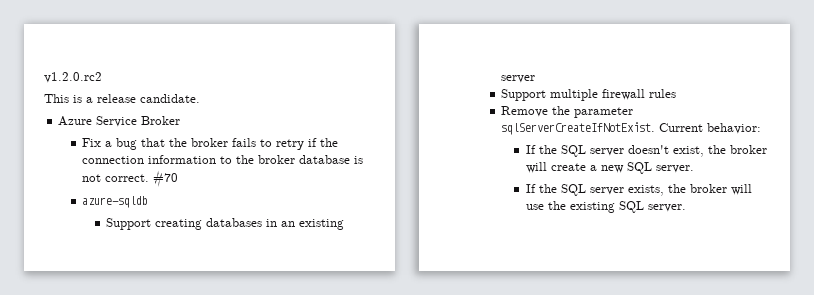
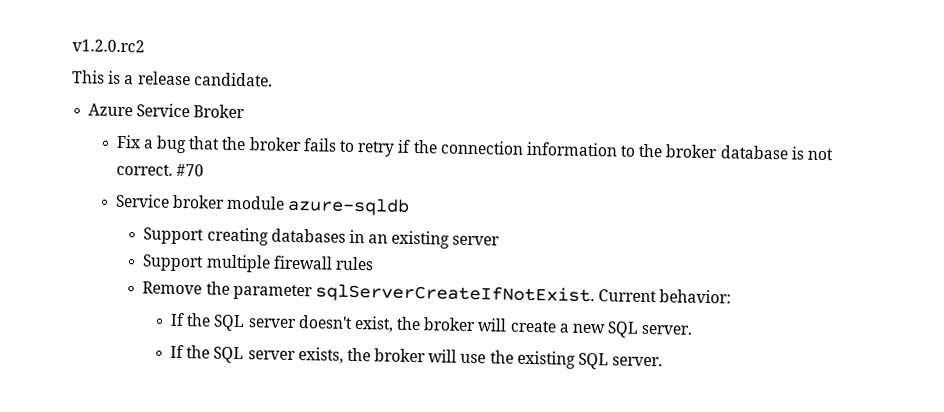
(179, 178) none -> [114,193,286,210] Service broker module

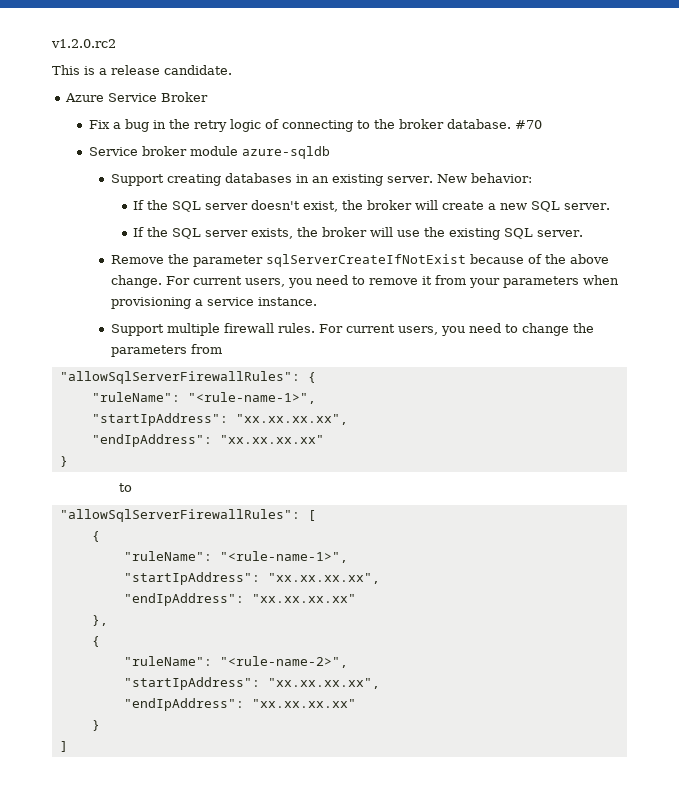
[188,136,835,161] [115,163,173,176] that the broker fails to retry if the connection information to the broker database is not correct. -> [152,119,511,132] in the retry logic of connecting to the broker database.
[452,235,501,246] [142,254,374,273] [142,281,658,306] server // Support multiple firewall rules // Remove the parameter sqlServerCreateIfNotExist. Current -> [387,174,468,183] server. New
(664, 361) none -> [111,254,610,267] [111,275,620,288] [111,297,318,309] [111,323,595,336] [111,344,223,357] [59,371,316,384] [91,392,316,404] [91,413,348,426] [91,434,324,447] [59,456,68,467] [119,483,133,492] [59,509,316,522] [91,531,100,542] [123,551,348,563] [123,572,380,585] [123,593,356,606] [91,615,108,626] [91,636,100,647] [123,656,348,668] [123,677,380,690] [123,698,356,711] [91,720,100,731] [59,741,68,752] // Remove the parameter sqlServerCreateIfNotExist because of the above change. For current users, you need to remove it from your parameters when provisioning a service instance. // Support multiple firewall rules. For current users, you need to change the parameters from // "allowSqlServerFirewallRules": { // "ruleName": "<rule-name-1>", // "startIpAddress": "xx.xx.xx.xx", // "endIpAddress": "xx.xx.xx.xx" // } // to // "allowSqlServerFirewallRules": [ // { // "ruleName": "<rule-name-1>", // "startIpAddress": "xx.xx.xx.xx", // "endIpAddress": "xx.xx.xx.xx" // }, // { // "ruleName": "<rule-name-2>", // "startIpAddress": "xx.xx.xx.xx", // "endIpAddress": "xx.xx.xx.xx" // } // ]

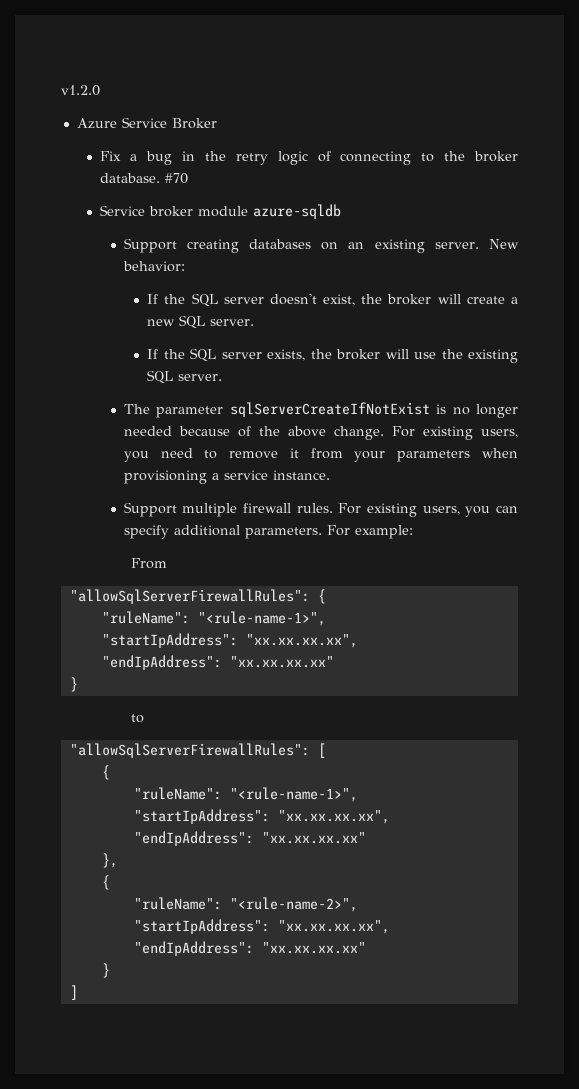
[51,39,116,48] [52,65,232,75] v1.2.0.rc2 // This is a release candidate. -> [61,85,100,96] v1.2.0
[296,174,310,183] in -> [321,242,339,250] on
[111,254,467,267] Remove the parameter sqlServerCreateIfNotExist -> [123,402,519,418] [123,426,172,436] The parameter sqlServerCreateIfNotExist is no longer needed
[193,276,243,285] current -> [422,426,473,440] existing
[346,323,595,336] [111,344,223,357] current users, you need to change the parameters from -> [367,503,519,517] [123,525,413,539] [131,558,168,569] existing users, you can specify additional parameters. For example: // From

